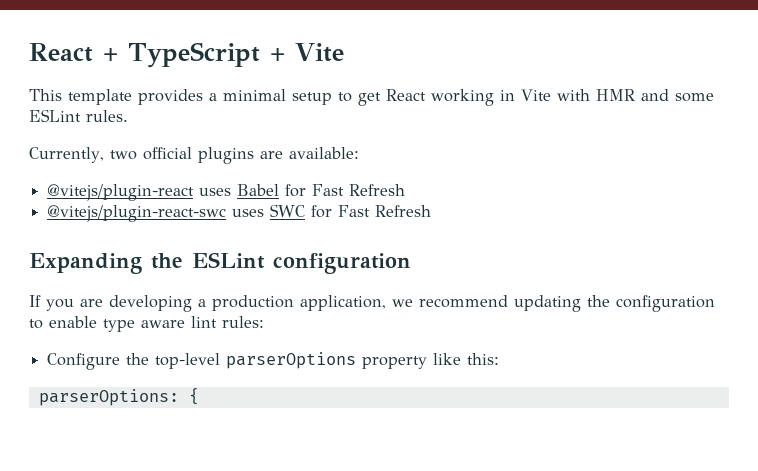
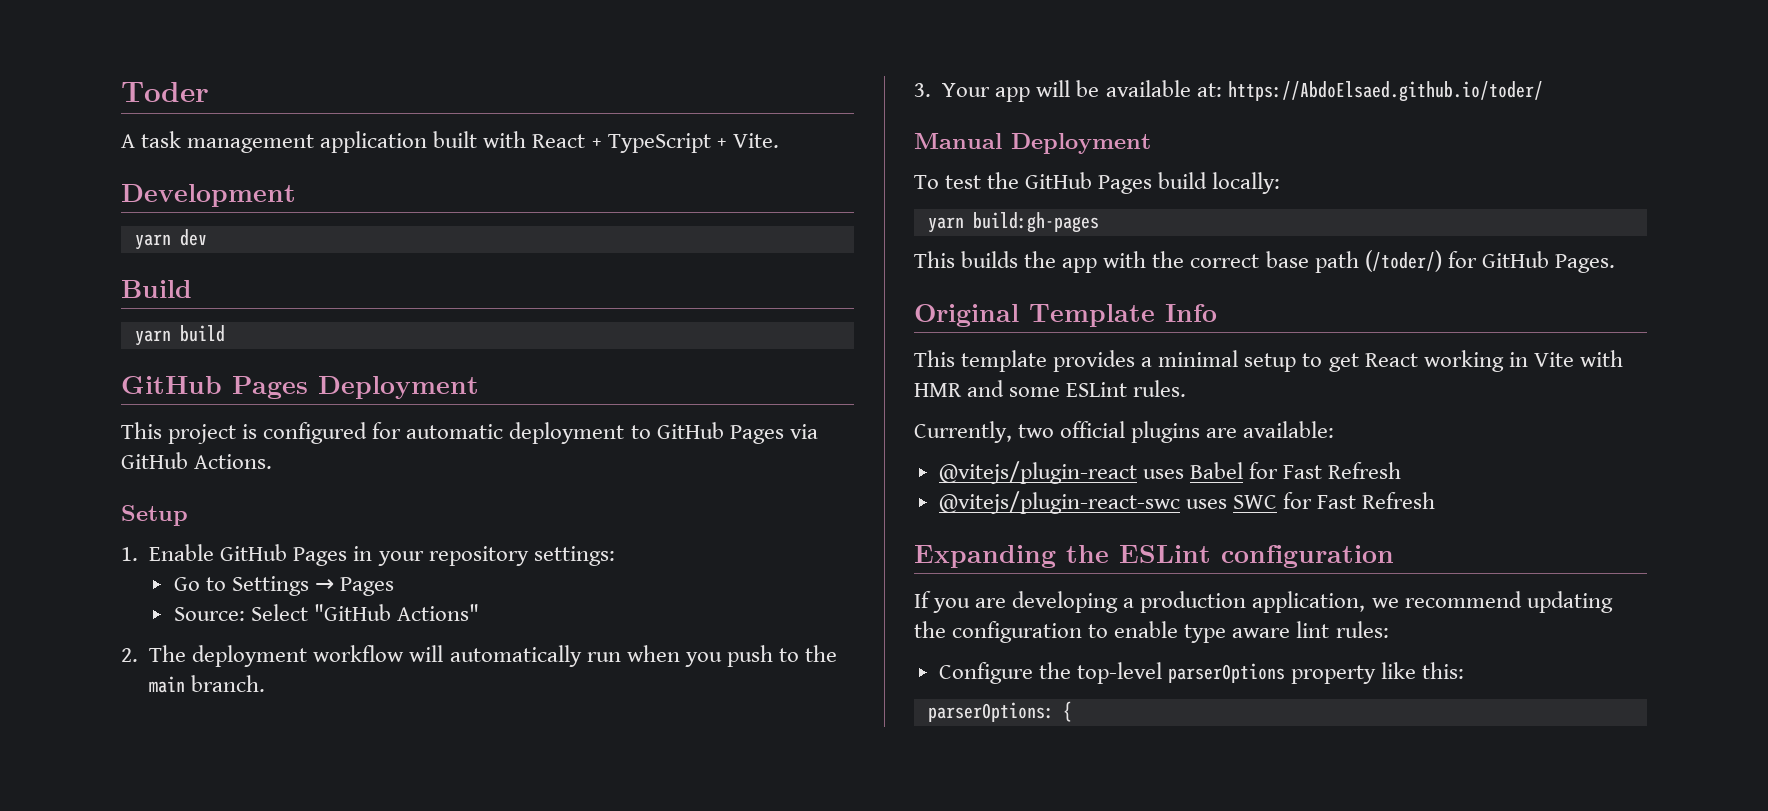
[29,42,344,68] React + TypeScript + Vite -> [121,82,209,102] [121,131,779,153] [121,184,296,207] [134,229,207,250] [121,280,192,298] [134,325,225,346] [121,376,479,399] [121,422,818,444] [121,452,273,469] [121,505,188,526] [121,544,615,566] [173,576,394,596] [173,604,479,621] [121,645,838,667] [149,675,266,693] [914,80,1543,102] [914,133,1151,154] [914,172,1281,194] [927,212,1099,233] [914,250,1615,273] [914,304,1217,327] Toder // A task management application built with React + TypeScript + Vite. // Development // yarn dev // Build // yarn build // GitHub Pages Deployment // This project is configured for automatic deployment to GitHub Pages via GitHub Actions. // Setup // 1. Enable GitHub Pages in your repository settings: // Go to Settings → Pages // Source: Select "GitHub Actions" // 2. The deployment workflow will automatically run when you push to the main branch. // 3. Your app will be available at: https://AbdoElsaed.github.io/toder/ // Manual Deployment // To test the GitHub Pages build locally: // yarn build:gh-pages // This builds the app with the correct base path (/toder/) for GitHub Pages. // Original Template Info

